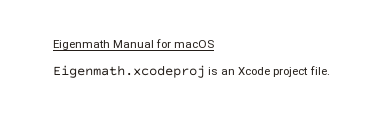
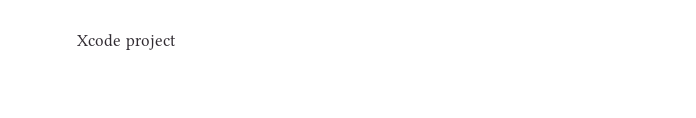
[53,39,215,50] [53,65,236,78] Eigenmath Manual for macOS // Eigenmath.xcodeproj is an -> (77, 40) none
[309,66,330,75] file. -> (176, 42) none

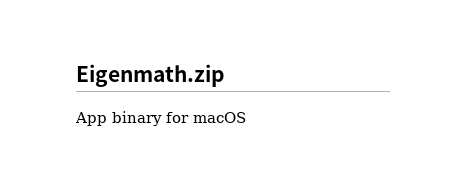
[77,34,176,50] Xcode project -> [76,64,225,87] [75,111,246,126] Eigenmath.zip // App binary for macOS

